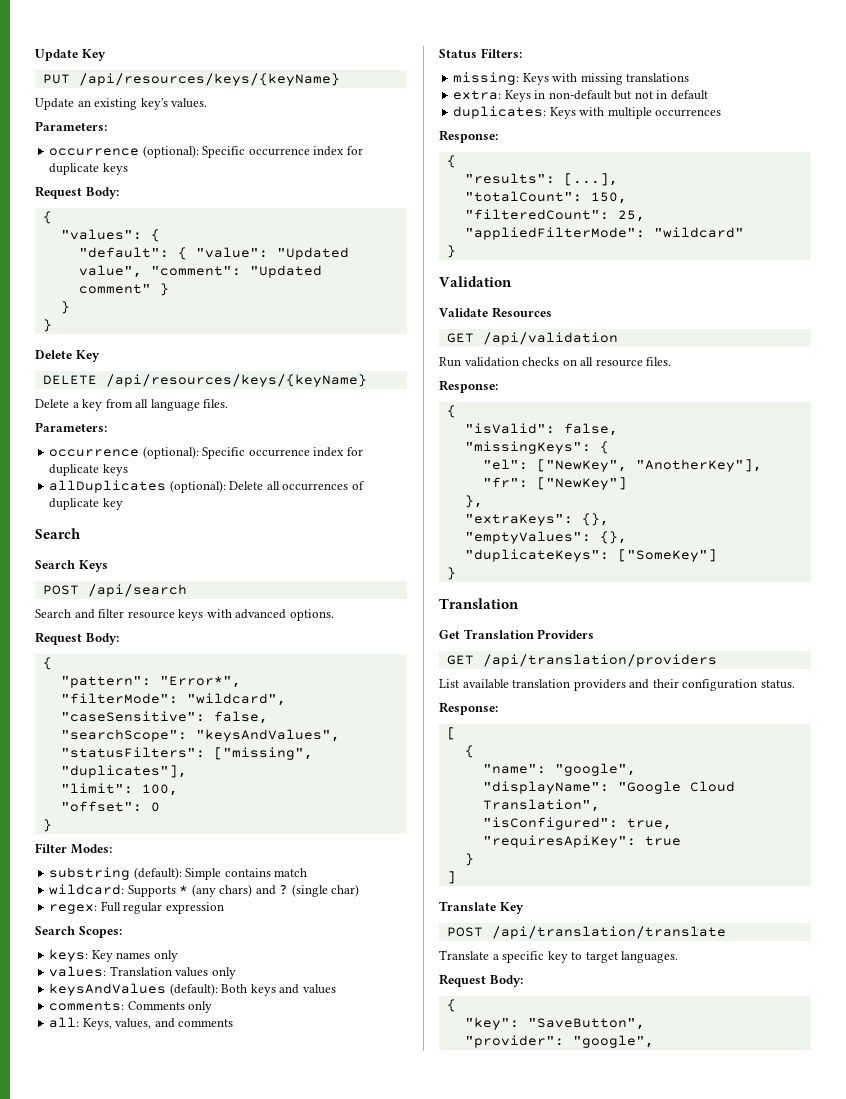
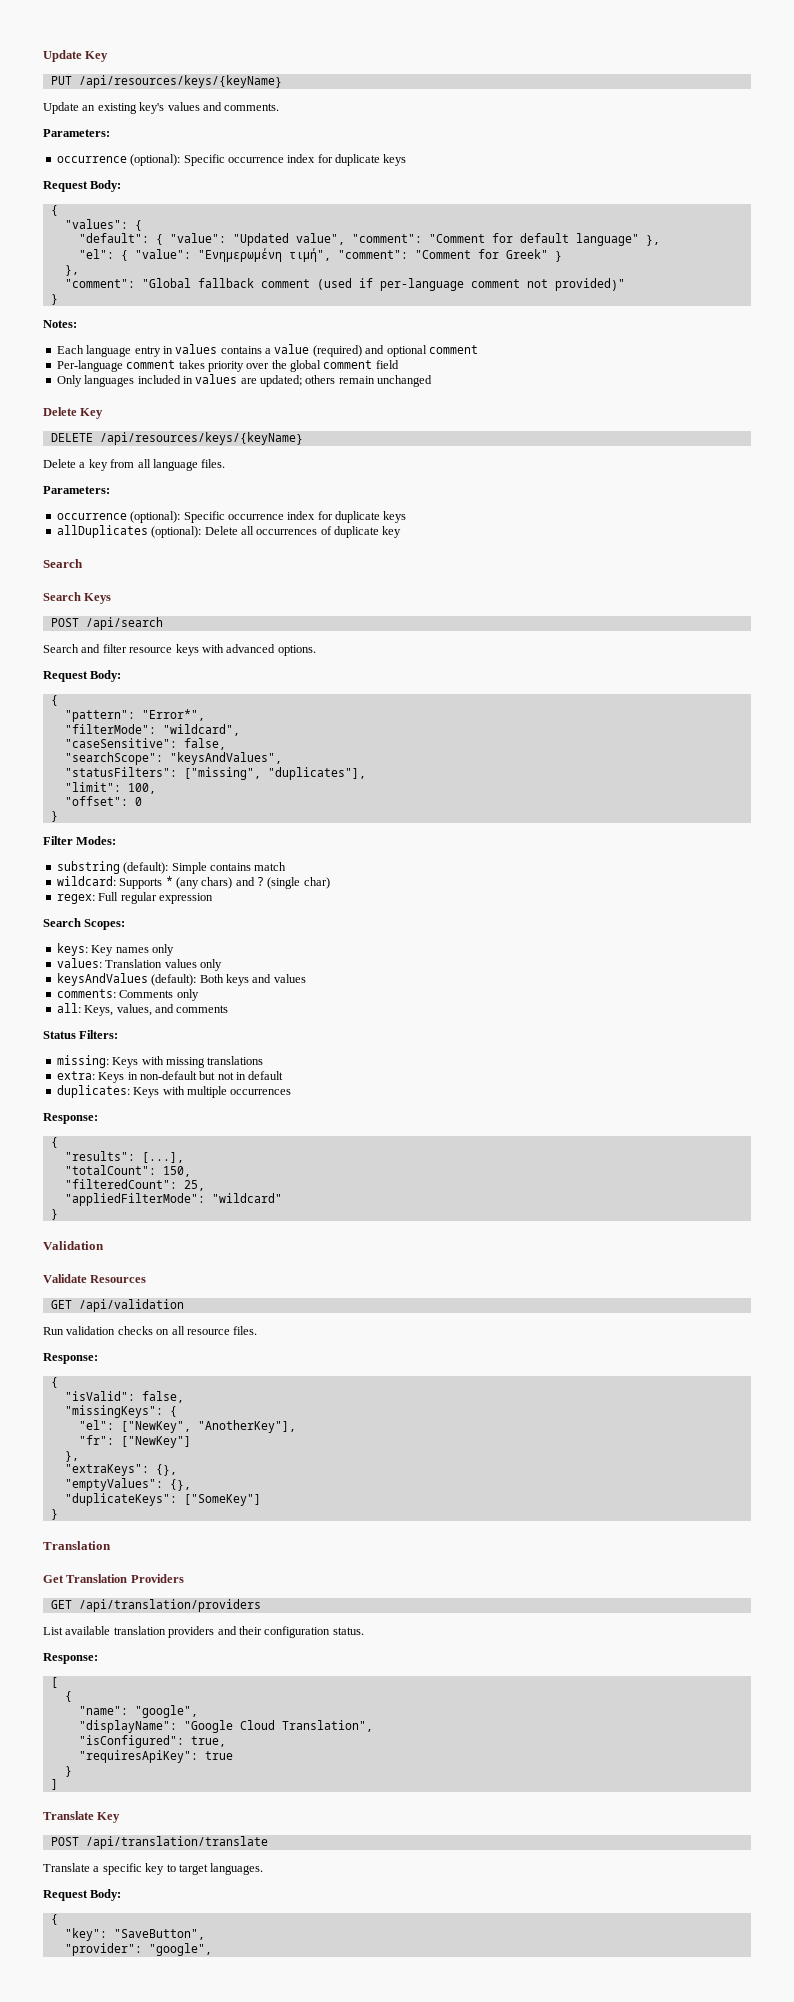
[171,98,208,108] values. -> [167,102,280,111] values and comments.
[249,265,322,278] [78,283,169,296] [60,301,70,314] [42,319,52,332] "Updated comment" } // } // } -> [428,233,660,246] [78,248,562,262] [64,265,79,276] [64,278,625,291] [50,294,58,305] [43,320,77,328] [56,344,478,357] [56,360,399,372] [56,374,433,387] "Comment for default language" }, // "el": { "value": "Ενημερωμένη τιμή", "comment": "Comment for Greek" } // }, // "comment": "Global fallback comment (used if per-language comment not provided)" // } // Notes: // Each language entry in values contains a value (required) and optional comment // Per-language comment takes priority over the global comment field // Only languages included in values are updated; others remain unchanged

